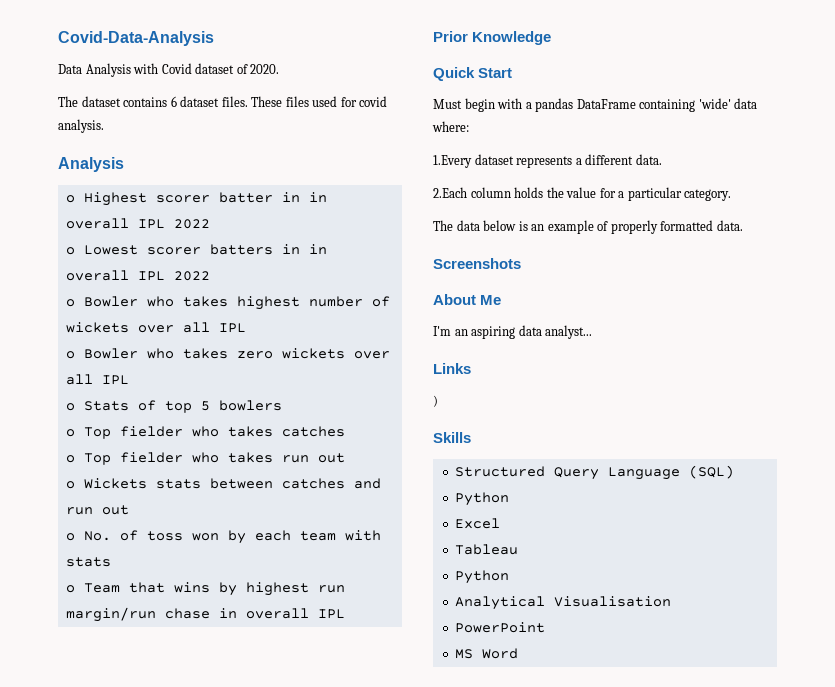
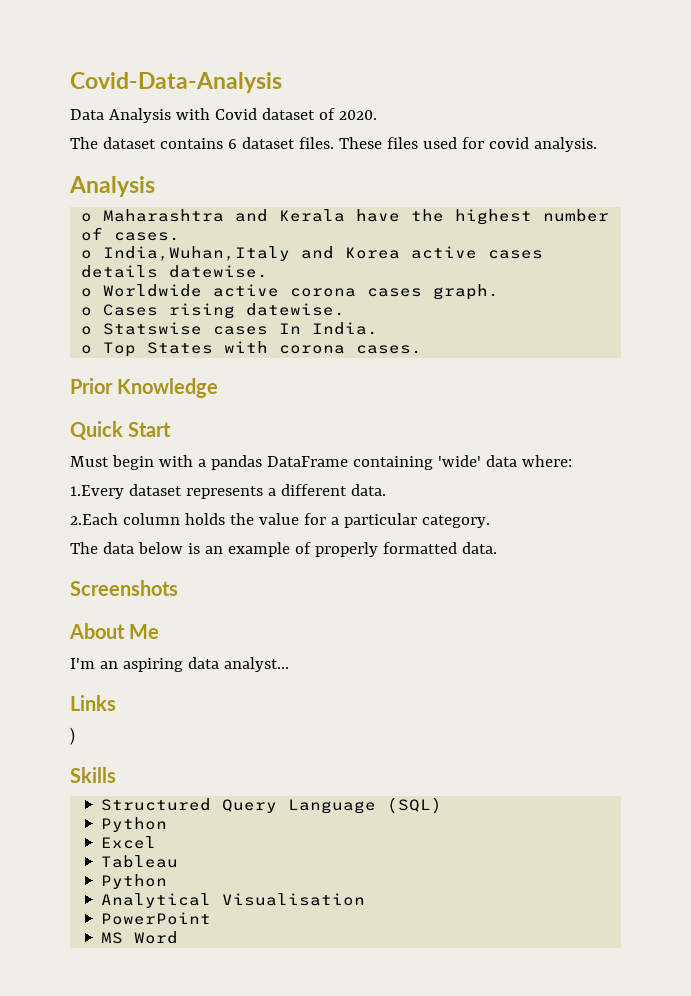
[83,192,327,206] [65,218,210,229] [65,244,327,255] [65,270,210,281] [65,296,390,310] [65,322,246,333] [65,348,390,359] [65,374,129,385] [65,400,282,413] [65,426,345,439] [65,452,345,465] [65,478,381,489] [65,505,129,515] [65,530,381,544] [65,557,111,567] [65,582,345,596] [65,607,345,622] Highest scorer batter in in overall IPL 2022 // o Lowest scorer batters in in overall IPL 2022 // o Bowler who takes highest number of wickets over all IPL // o Bowler who takes zero wickets over all IPL // o Stats of top 5 bowlers // o Top fielder who takes catches // o Top fielder who takes run out // o Wickets stats between catches and run out // o No. of toss won by each team with stats // o Team that wins by highest run margin/run chase in overall IPL -> [103,209,610,225] [81,227,181,241] [81,246,544,261] [81,265,269,278] [81,284,500,300] [81,303,346,319] [81,322,379,335] [81,341,423,357] Maharashtra and Kerala have the highest number of cases. // o India,Wuhan,Italy and Korea active cases details datewise. // o Worldwide active corona cases graph. // o Cases rising datewise. // o Statswise cases In India. // o Top States with corona cases.

